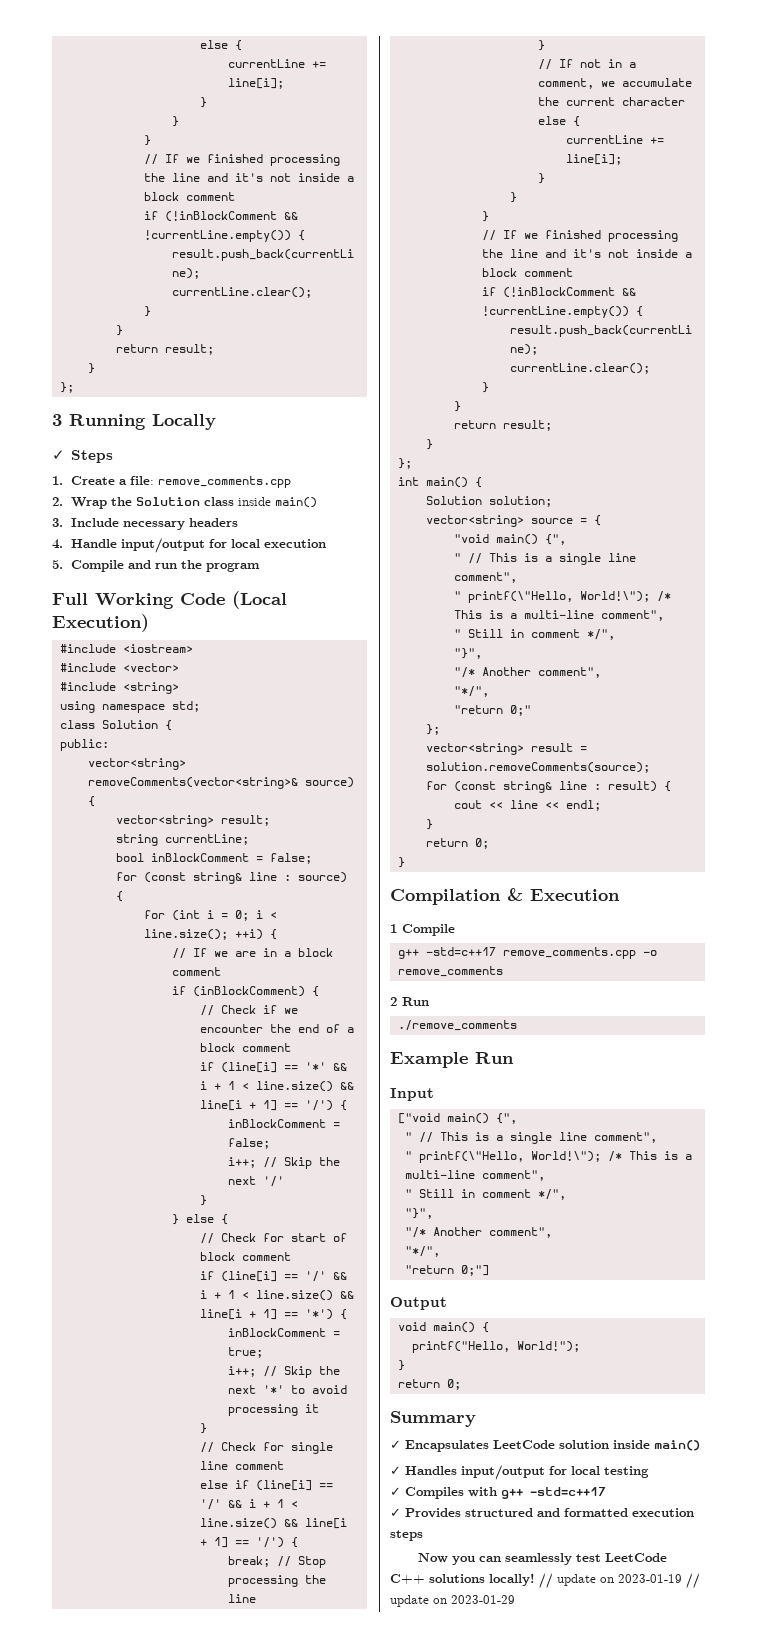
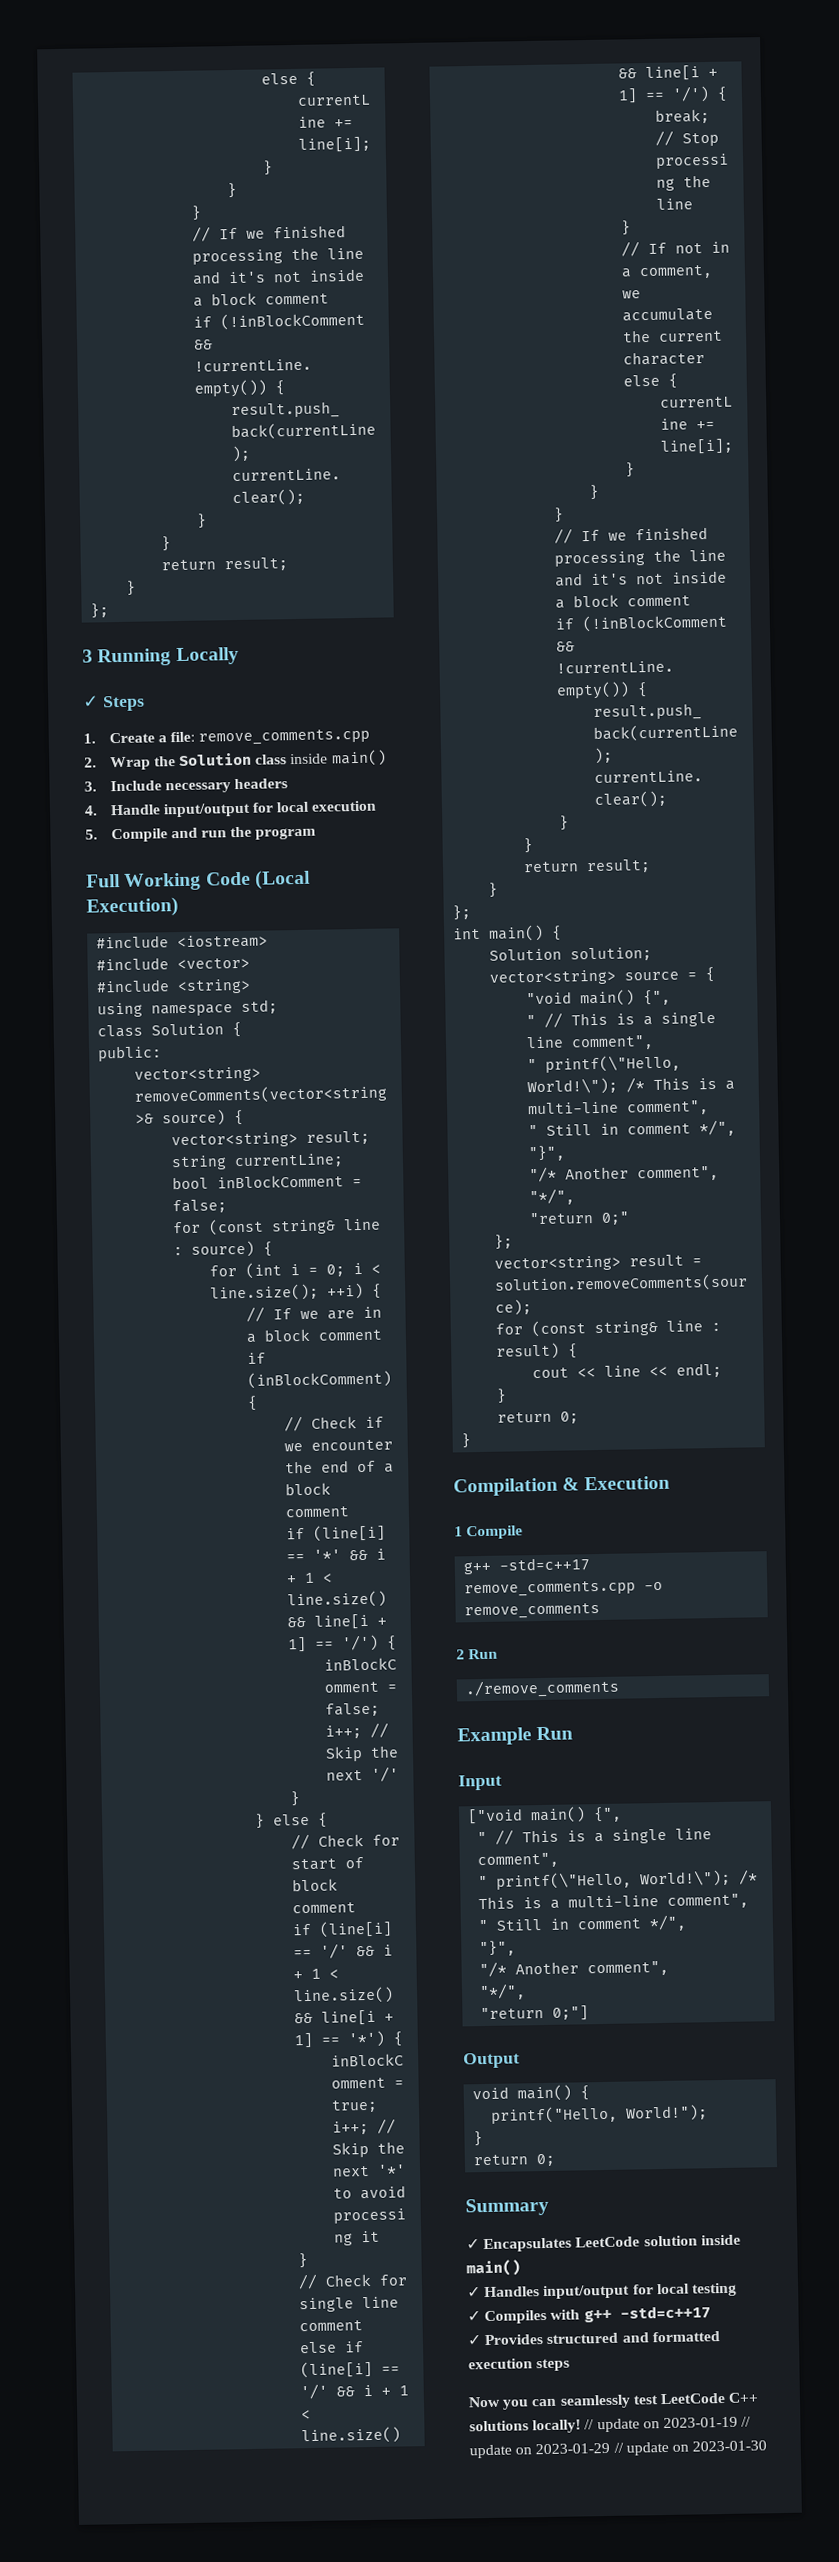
(515, 1599) none -> [613,2440,768,2456] // update on 2023-01-30

